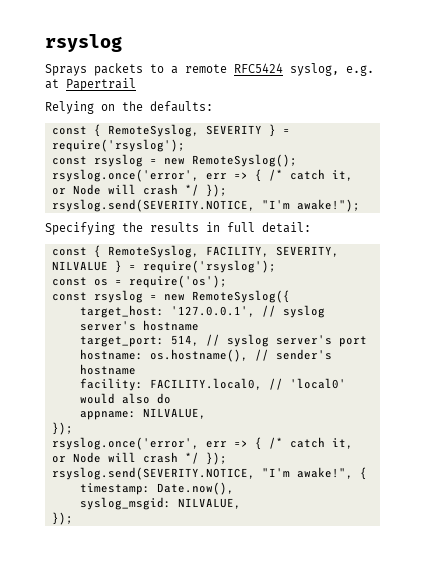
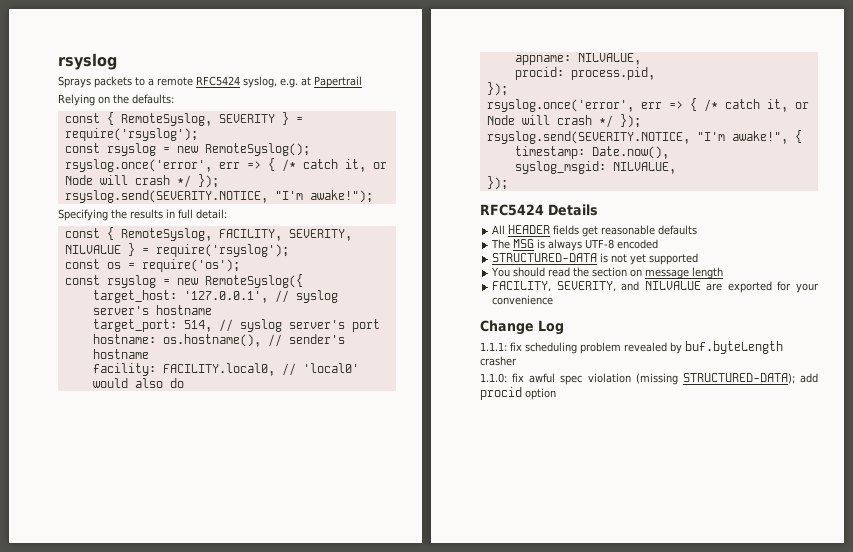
(206, 413) none -> [514,67,655,80] // procid: process.pid,
(73, 518) none -> [480,204,598,216] [492,225,698,237] [491,239,659,251] [492,253,699,265] [491,267,724,279] [492,281,819,293] [492,295,554,305] [480,320,564,335] [480,341,783,354] [480,356,517,366] [480,373,818,385] [480,387,556,400] // RFC5424 Details // All HEADER fields get reasonable defaults // The MSG is always UTF-8 encoded // STRUCTURED-DATA is not yet supported // You should read the section on message length // FACILITY, SEVERITY, and NILVALUE are exported for your convenience // Change Log // 1.1.1: fix scheduling problem revealed by buf.byteLength crasher // 1.1.0: fix awful spec violation (missing STRUCTURED-DATA); add procid option

